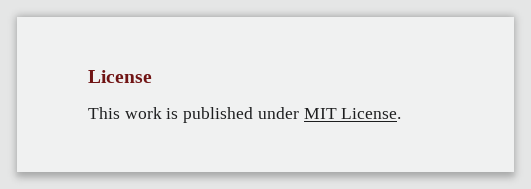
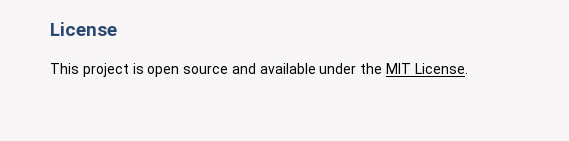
[124,107,299,123] work is published under -> [82,63,383,77] project is open source and available under the

